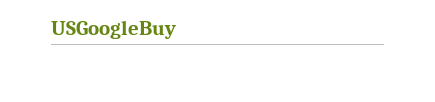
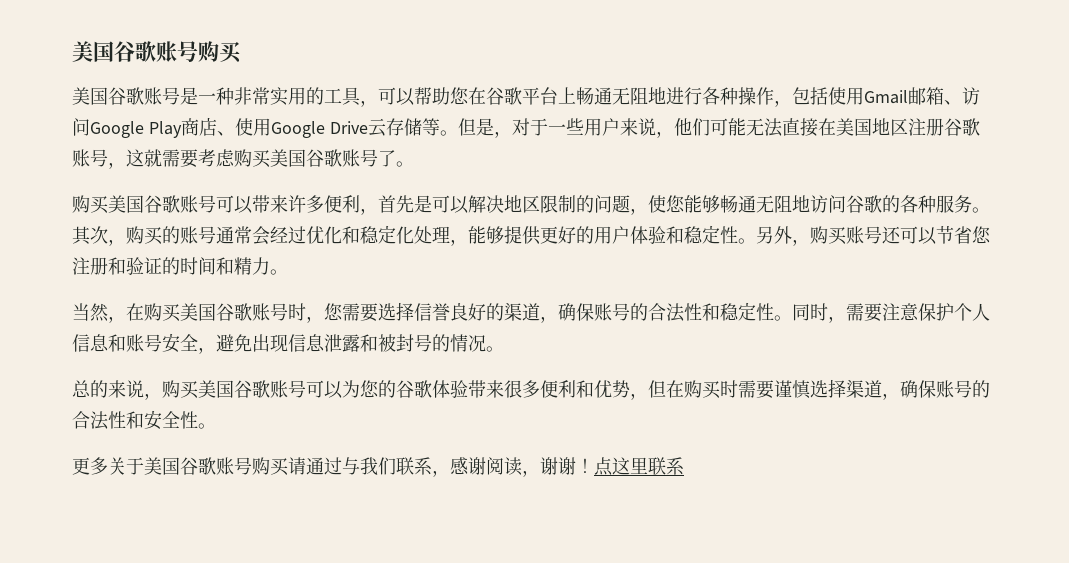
[51,20,176,39] USGoogleBuy -> [72,41,242,63] [72,87,980,107] [72,117,980,138] [72,149,414,169] [72,195,990,215] [72,225,991,246] [72,257,288,275] [72,302,990,323] [72,333,504,354] [72,379,990,400] [72,410,216,430] [72,457,684,477] 美国谷歌账号购买 // 美国谷歌账号是一种非常实用的工具，可以帮助您在谷歌平台上畅通无阻地进行各种操作，包括使用Gmail邮箱、访问Google Play商店、使用Google Drive云存储等。但是，对于一些用户来说，他们可能无法直接在美国地区注册谷歌账号，这就需要考虑购买美国谷歌账号了。 // 购买美国谷歌账号可以带来许多便利，首先是可以解决地区限制的问题，使您能够畅通无阻地访问谷歌的各种服务。其次，购买的账号通常会经过优化和稳定化处理，能够提供更好的用户体验和稳定性。另外，购买账号还可以节省您注册和验证的时间和精力。 // 当然，在购买美国谷歌账号时，您需要选择信誉良好的渠道，确保账号的合法性和稳定性。同时，需要注意保护个人信息和账号安全，避免出现信息泄露和被封号的情况。 // 总的来说，购买美国谷歌账号可以为您的谷歌体验带来很多便利和优势，但在购买时需要谨慎选择渠道，确保账号的合法性和安全性。 // 更多关于美国谷歌账号购买请通过与我们联系，感谢阅读，谢谢！点这里联系

